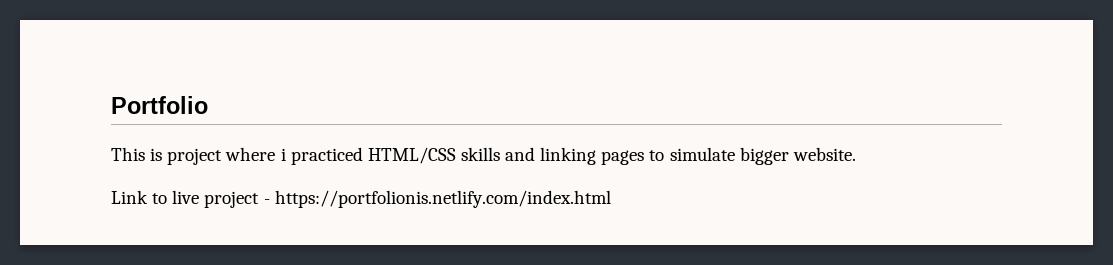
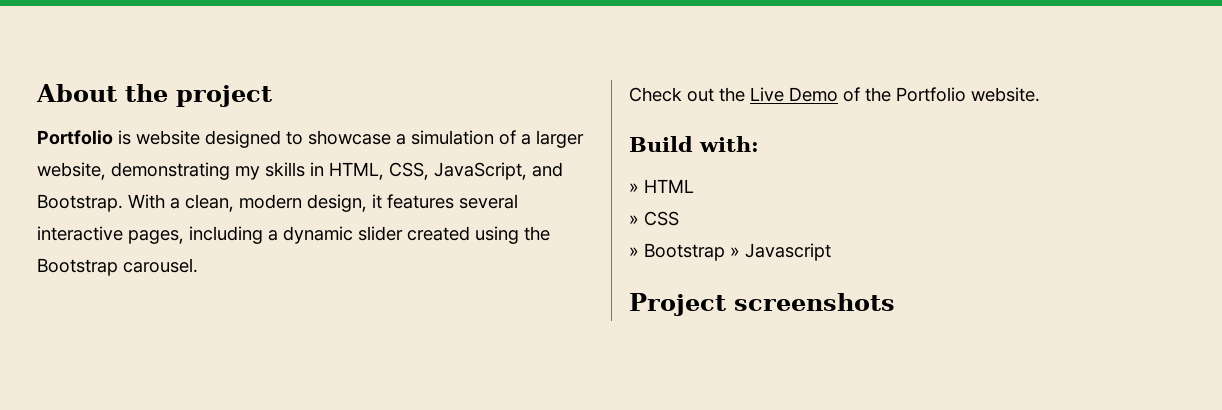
[111,96,208,114] [111,147,856,165] [111,190,611,208] Portfolio // This is project where i practiced HTML/CSS skills and linking pages to simulate bigger website. // Link to live project - https://portfolionis.netlify.com/index.html -> [36,84,272,107] [37,130,584,148] [37,162,563,180] [37,194,518,212] [37,226,550,244] [37,258,198,276] [629,87,1040,102] [629,136,759,152] [629,179,694,193] [629,211,679,226] [629,243,831,261] [629,293,895,316] About the project // Portfolio is website designed to showcase a simulation of a larger website, demonstrating my skills in HTML, CSS, JavaScript, and Bootstrap. With a clean, modern design, it features several interactive pages, including a dynamic slider created using the Bootstrap carousel. // Check out the Live Demo of the Portfolio website. // Build with: // » HTML // » CSS // » Bootstrap » Javascript // Project screenshots

